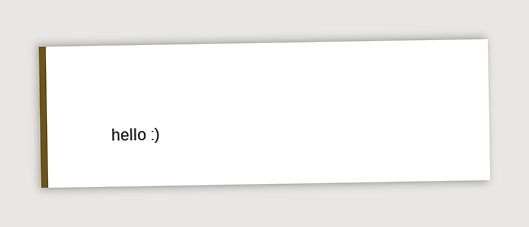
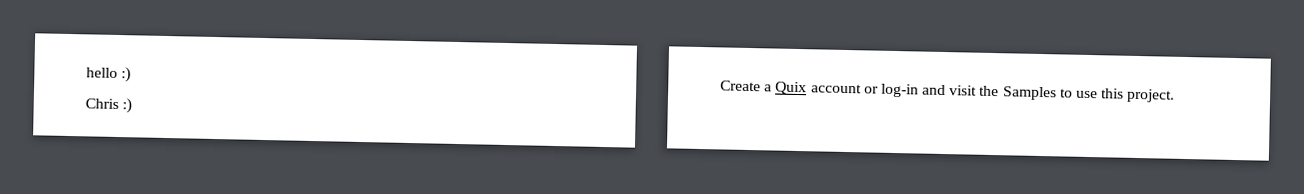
(161, 135) none -> [85,98,133,114] [720,80,1176,103] // Chris :) // Create a Quix account or log-in and visit the Samples to use this project.

